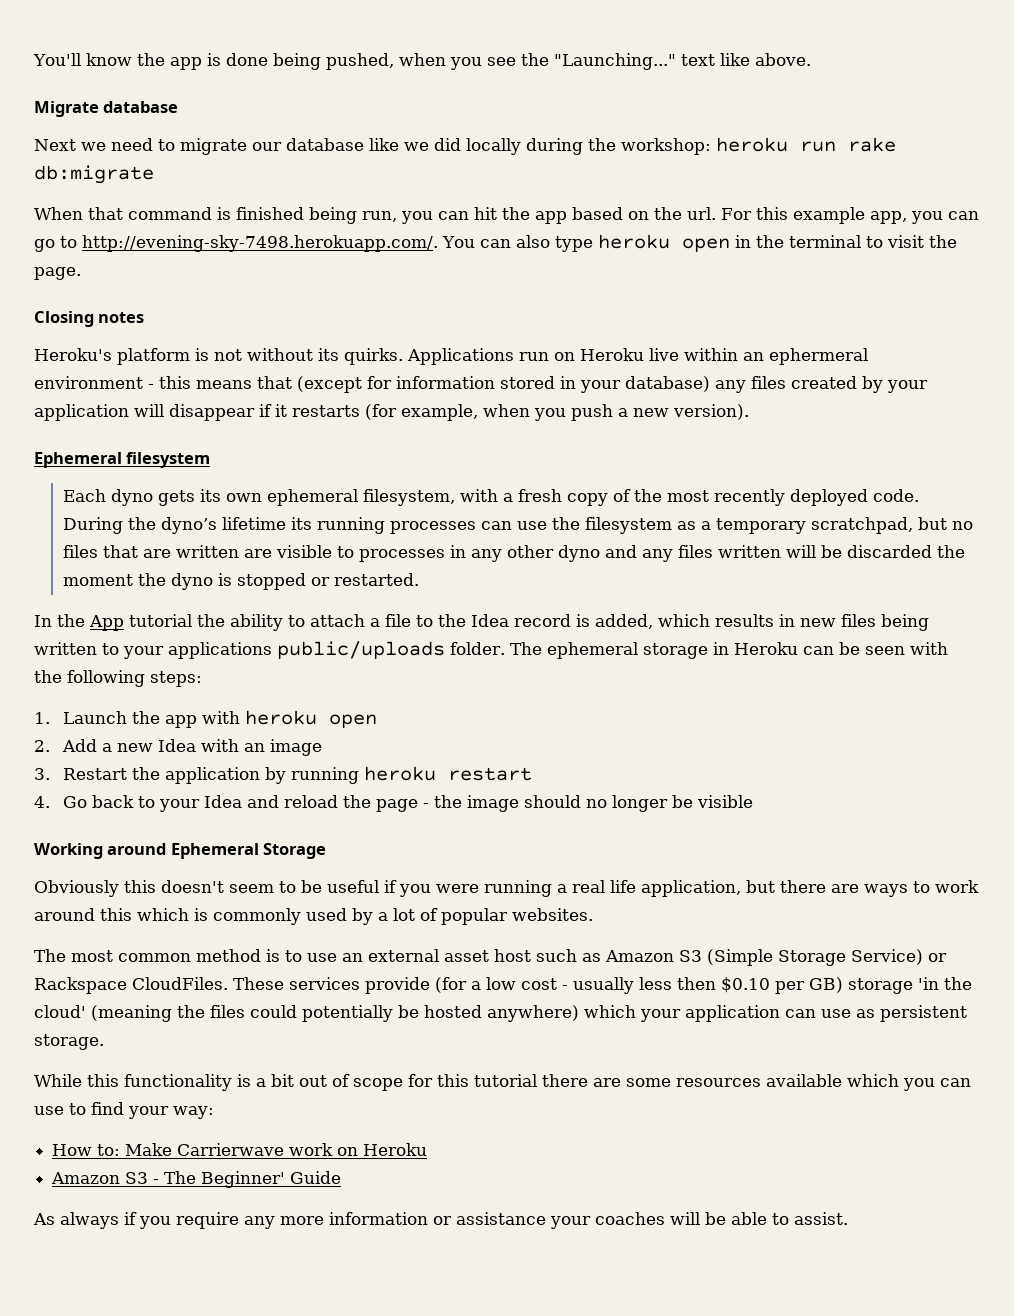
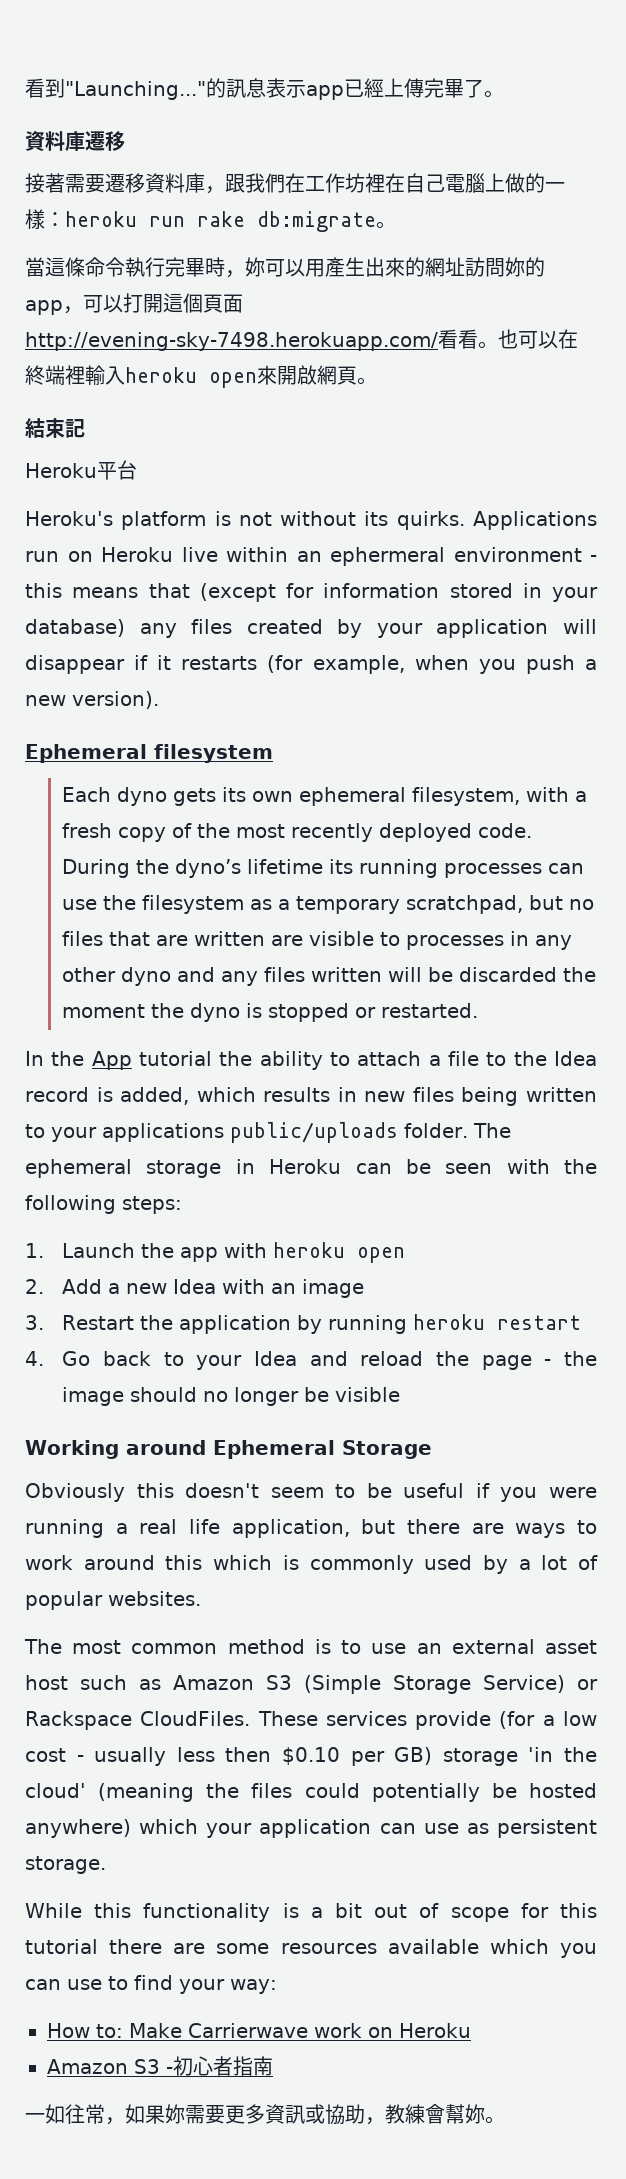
[33,53,811,70] [34,101,179,117] [34,137,896,155] [34,165,154,184] [34,207,979,224] [34,234,957,252] [34,267,81,280] [34,311,145,327] You'll know the app is done being pushed, when you see the "Launching..." text like above. // Migrate database // Next we need to migrate our database like we did locally during the workshop: heroku run rake db:migrate // When that command is finished being run, you can hit the app based on the url. For this example app, you can go to http://evening-sky-7498.herokuapp.com/. You can also type heroku open in the terminal to visit the page. // Closing notes -> [25,78,504,100] [25,131,125,151] [25,173,565,194] [25,209,396,232] [25,257,545,278] [25,293,243,315] [25,329,578,351] [25,365,377,388] [25,418,85,438] [25,460,137,480] 看到"Launching..."的訊息表示app已經上傳完畢了。 // 資料庫遷移 // 接著需要遷移資料庫，跟我們在工作坊裡在自己電腦上做的一樣：heroku run rake db:migrate。 // 當這條命令執行完畢時，妳可以用產生出來的網址訪問妳的app，可以打開這個頁面http://evening-sky-7498.herokuapp.com/看看。也可以在終端裡輸入heroku open來開啟網頁。 // 結束記 // Heroku平台
[164,1171,342,1188] [33,1212,848,1229] The Beginner' Guide // As always if you require any more information or assistance your coaches will be able to assist. -> [173,2056,273,2076] [25,2104,505,2125] 初心者指南 // 一如往常，如果妳需要更多資訊或協助，教練會幫妳。

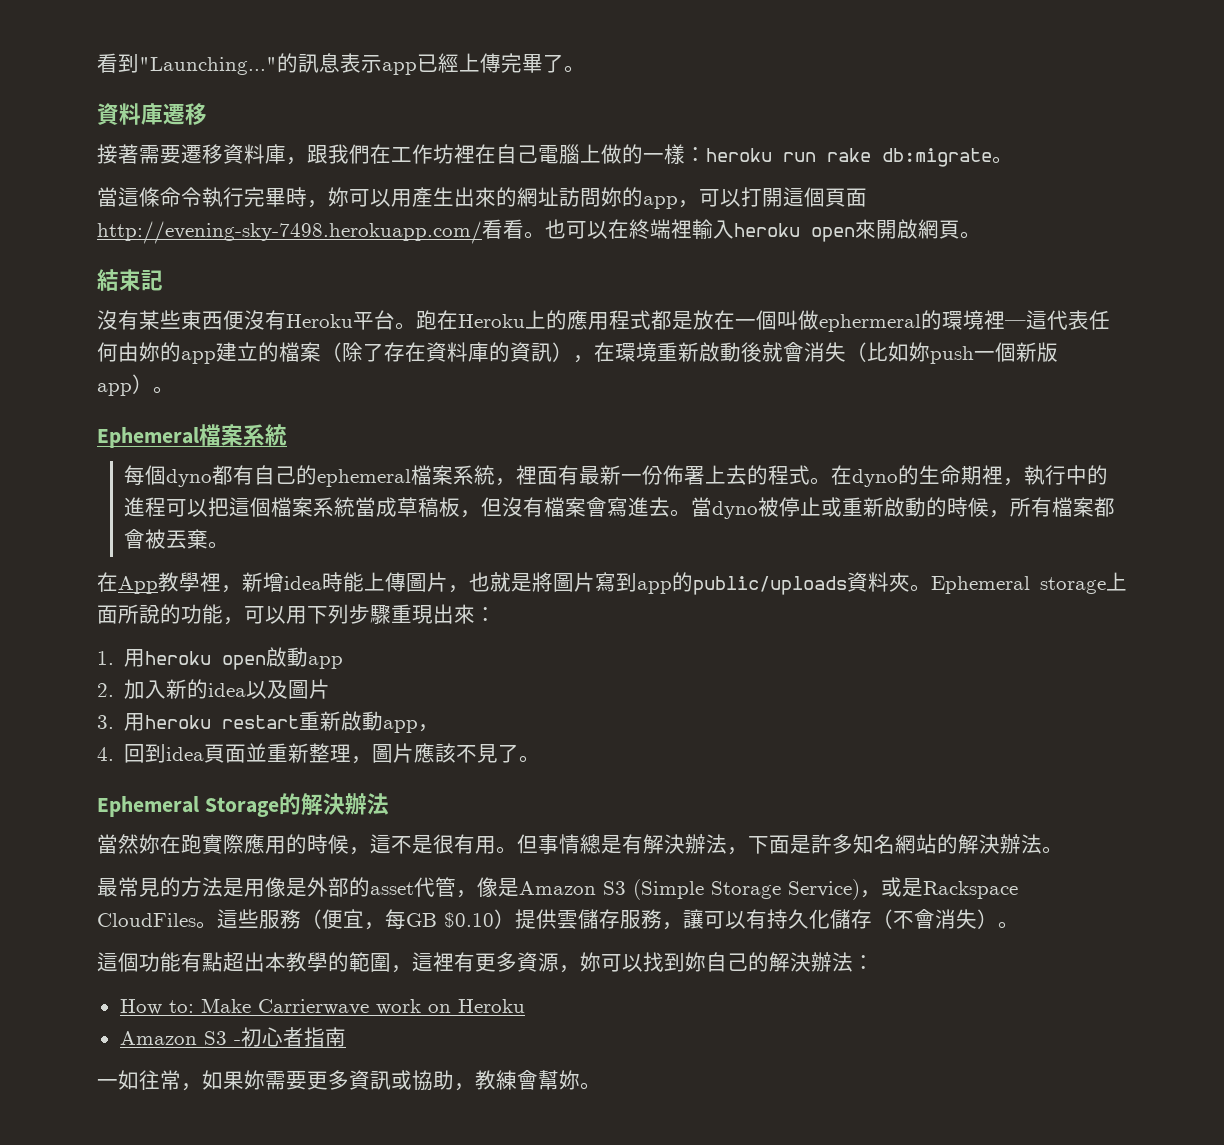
[25,460,137,480] [25,511,597,530] [25,547,597,566] [25,583,598,602] [25,619,597,638] [25,655,597,674] [25,691,159,709] [25,744,273,763] [62,787,588,806] [62,823,533,842] [62,859,585,878] [62,895,595,914] [62,931,573,950] [62,967,597,986] [62,1003,479,1022] [25,1051,597,1070] [25,1087,597,1106] [25,1122,511,1143] [25,1159,597,1178] [25,1195,182,1214] [25,1242,406,1263] Heroku平台 // Heroku's platform is not without its quirks. Applications run on Heroku live within an ephermeral environment - this means that (except for information stored in your database) any files created by your application will disappear if it restarts (for example, when you push a new version). // Ephemeral filesystem // Each dyno gets its own ephemeral filesystem, with a fresh copy of the most recently deployed code. During the dyno’s lifetime its running processes can use the filesystem as a temporary scratchpad, but no files that are written are visible to processes in any other dyno and any files written will be discarded the moment the dyno is stopped or restarted. // In the App tutorial the ability to attach a file to the Idea record is added, which results in new files being written to your applications public/uploads folder. The ephemeral storage in Heroku can be seen with the following steps: // 1. Launch the app with heroku open -> [97,310,1110,332] [97,342,1058,364] [97,374,174,396] [97,424,287,448] [124,465,1109,487] [124,497,1116,519] [124,529,230,549] [97,572,1127,595] [97,604,496,625] [97,647,344,670] 沒有某些東西便沒有Heroku平台。跑在Heroku上的應用程式都是放在一個叫做ephermeral的環境裡─這代表任何由妳的app建立的檔案（除了存在資料庫的資訊），在環境重新啟動後就會消失（比如妳push一個新版app）。 // Ephemeral檔案系統 // 每個dyno都有自己的ephemeral檔案系統，裡面有最新一份佈署上去的程式。在dyno的生命期裡，執行中的進程可以把這個檔案系統當成草稿板，但沒有檔案會寫進去。當dyno被停止或重新啟動的時候，所有檔案都會被丟棄。 // 在App教學裡，新增idea時能上傳圖片，也就是將圖片寫到app的public/uploads資料夾。Ephemeral storage上面所說的功能，可以用下列步驟重現出來： // 1.用heroku open啟動app
[62,1279,365,1298] [25,1314,582,1334] [25,1351,597,1370] [62,1387,401,1406] [25,1440,432,1459] [25,1483,597,1502] [25,1519,597,1538] [25,1555,598,1574] [25,1591,201,1610] [24,1639,597,1654] [25,1675,161,1690] Add a new Idea with an image // 3. Restart the application by running heroku restart // 4. Go back to your Idea and reload the page - the image should no longer be visible // Working around Ephemeral Storage // Obviously this doesn't seem to be useful if you were running a real life application, but there are ways to work around this which is commonly used by a lot of popular websites. // The most common method is to use an external asset host such as -> [124,679,331,699] [97,711,440,733] [97,743,541,764] [97,793,389,817] [97,834,1063,855] [97,877,519,898] 加入新的idea以及圖片 // 3.用heroku restart重新啟動app， // 4.回到idea頁面並重新整理，圖片應該不見了。 // Ephemeral Storage的解決辦法 // 當然妳在跑實際應用的時候，這不是很有用。但事情總是有解決辦法，下面是許多知名網站的解決辦法。 // 最常見的方法是用像是外部的asset代管，像是
[577,1679,598,1690] [25,1711,598,1730] [25,1747,598,1766] [25,1783,598,1802] [25,1819,598,1838] [25,1856,106,1874] [25,1903,597,1922] [25,1939,597,1958] [25,1975,277,1994] or Rackspace CloudFiles. These services provide (for a low cost - usually less then $0.10 per GB) storage 'in the cloud' (meaning the files could potentially be hosted anywhere) which your application can use as persistent storage. // While this functionality is a bit out of scope for this tutorial there are some resources available which you can use to find your way: -> [860,877,1018,899] [97,909,1019,930] [97,952,874,973] ，或是Rackspace CloudFiles。這些服務（便宜，每GB $0.10）提供雲儲存服務，讓可以有持久化儲存（不會消失）。 // 這個功能有點超出本教學的範圍，這裡有更多資源，妳可以找到妳自己的解決辦法：

